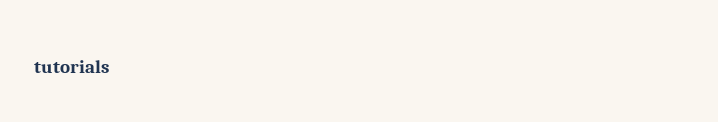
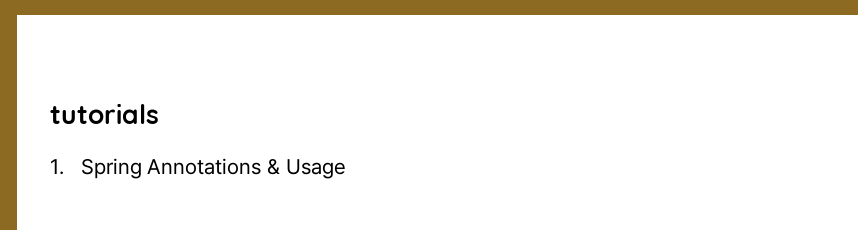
(109, 66) none -> [50,158,346,179] // 1. Spring Annotations & Usage

